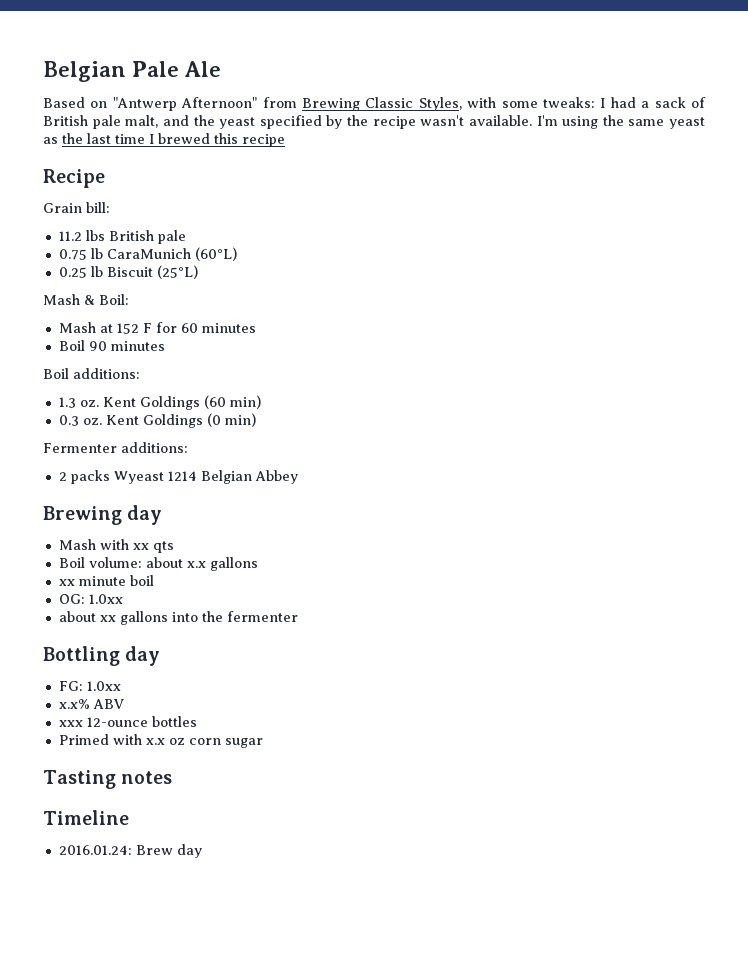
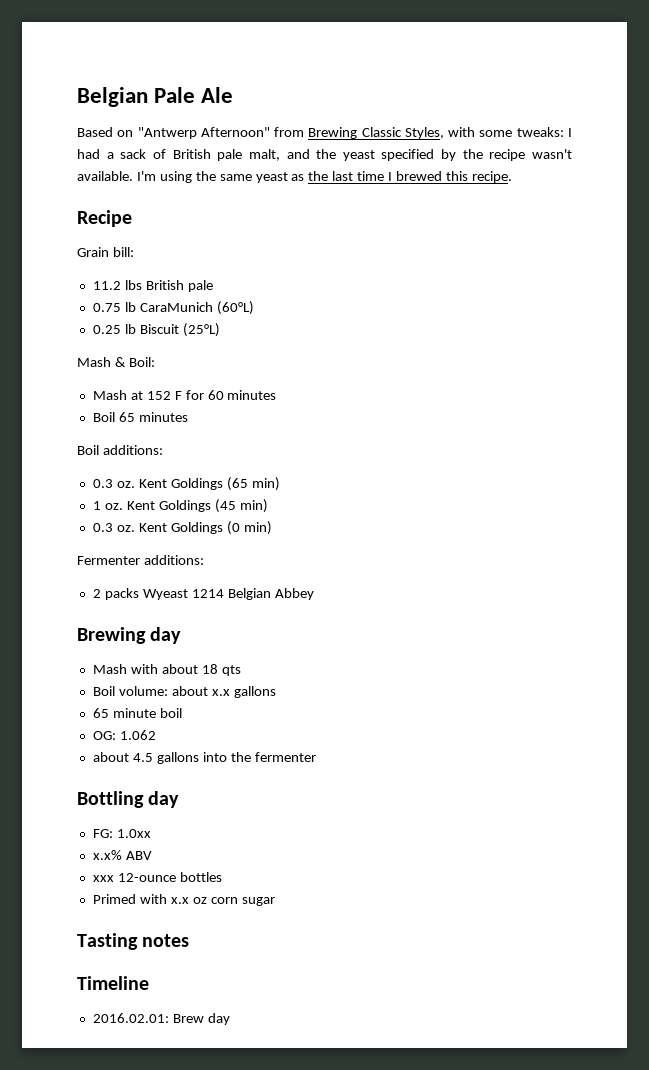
[242,134,285,147] recipe -> [471,171,512,183] recipe.
[88,341,107,351] 90 -> [118,412,135,422] 65
[58,395,226,410] 1.3 oz. Kent Goldings (60 -> [92,477,280,491] [92,499,236,513] 0.3 oz. Kent Goldings (65 min) // 1 oz. Kent Goldings (45
[132,543,149,550] xx -> [161,664,218,674] about 18
[58,579,75,586] xx -> [92,708,109,718] 65
[88,594,123,604] [58,611,116,622] 1.0xx // about xx -> [119,730,156,740] [92,752,153,762] 1.062 // about 4.5
[58,845,132,855] 2016.01.24: -> [92,1013,169,1023] 2016.02.01:

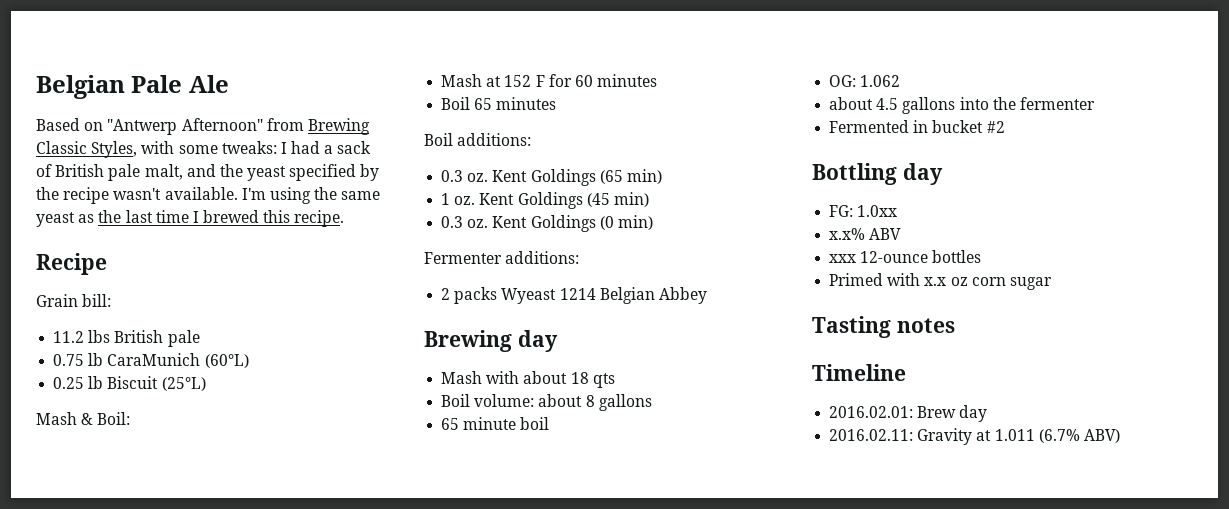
[211,689,230,696] x.x -> [585,395,595,407] 8
(316, 757) none -> [829,120,1005,133] // Fermented in bucket #2
(230, 1019) none -> [829,428,1120,445] // 2016.02.11: Gravity at 1.011 (6.7% ABV)

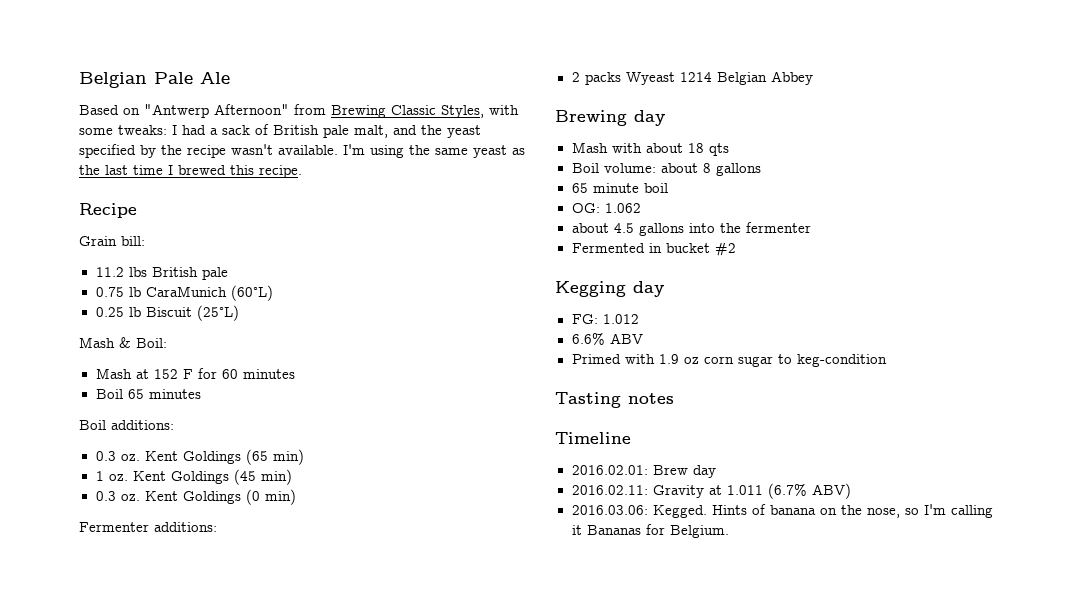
[812,163,897,185] Bottling -> [555,281,626,297] Kegging
[857,205,898,217] [829,228,866,240] 1.0xx // x.x% -> [602,314,639,324] [571,332,605,345] 1.012 // 6.6%
[829,250,982,263] // xxx 12-ounce bottles -> (643, 338) none
[924,277,947,286] x.x -> [658,354,679,364] 1.9
(1052, 283) none -> [777,354,887,367] to keg-condition
(1120, 436) none -> [571,504,993,518] [571,524,729,538] // 2016.03.06: Kegged. Hints of banana on the nose, so I'm calling it Bananas for Belgium.

